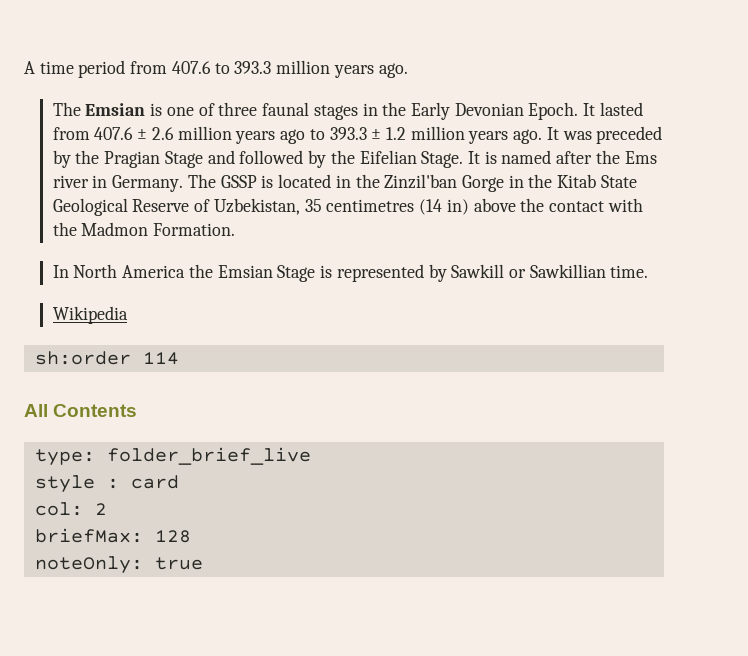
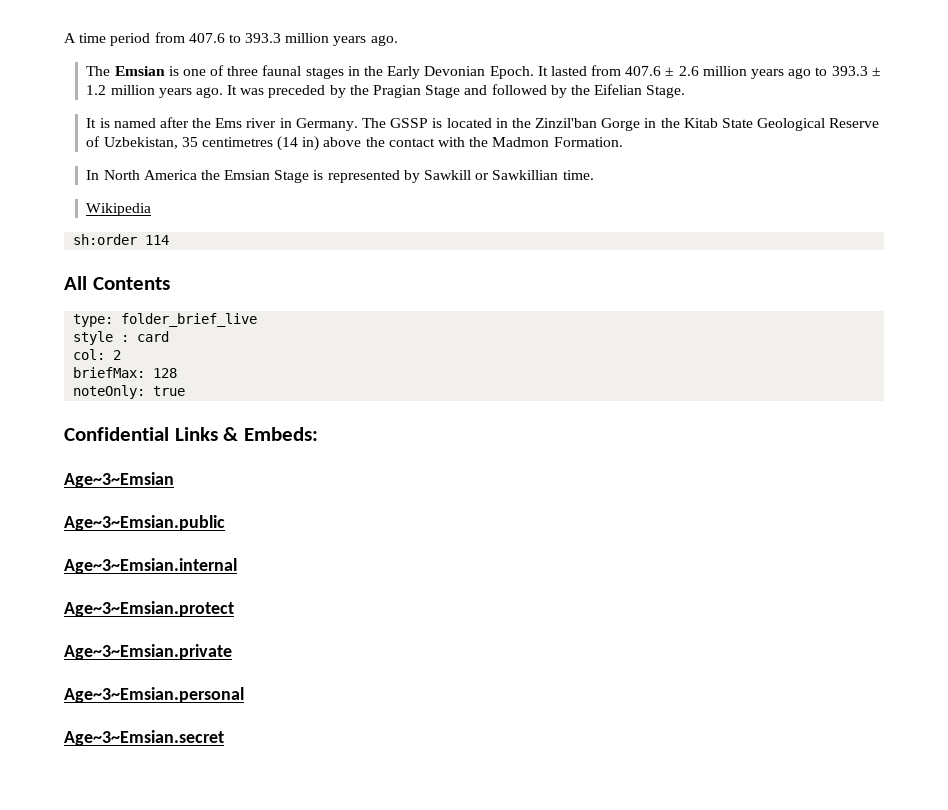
(464, 159) none -> (686, 91) //
(203, 563) none -> [64,427,319,441] [64,472,174,488] [64,515,225,531] [64,558,237,574] [64,601,234,617] [64,644,232,660] [64,687,244,703] [64,730,224,746] // Confidential Links & Embeds: // Age~3~Emsian // Age~3~Emsian.public // Age~3~Emsian.internal // Age~3~Emsian.protect // Age~3~Emsian.private // Age~3~Emsian.personal // Age~3~Emsian.secret

